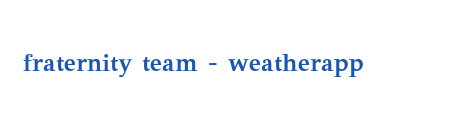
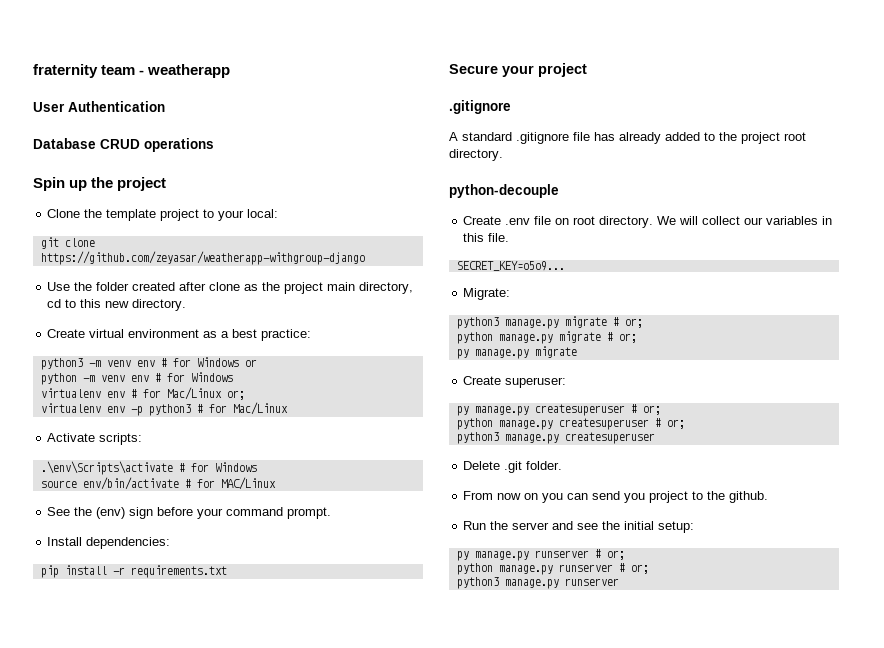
(364, 65) none -> [33,101,165,112] [33,138,214,152] [33,177,167,191] [47,209,279,221] [40,237,95,249] [40,251,365,265] [47,282,414,294] [47,299,187,311] [47,329,312,341] [40,357,257,370] [40,372,233,385] [40,387,245,400] [40,402,288,416] [47,433,143,445] [40,461,257,475] [40,477,276,490] [47,507,332,519] [47,537,171,549] [40,565,227,578] [449,63,587,77] [449,100,511,114] [449,132,806,144] [449,149,503,161] [449,184,559,198] [463,216,833,228] [463,233,510,242] [456,261,565,271] [463,288,511,300] [456,316,643,329] [456,331,637,344] [456,346,577,359] [463,376,567,388] [456,404,661,416] [456,418,685,430] [456,432,655,444] [463,461,563,473] [463,491,769,503] [463,521,695,533] [456,549,625,561] [456,563,649,575] [456,577,619,589] // User Authentication // Database CRUD operations // Spin up the project // Clone the template project to your local: // git clone https://github.com/zeyasar/weatherapp-withgroup-django // Use the folder created after clone as the project main directory, cd to this new directory. // Create virtual environment as a best practice: // python3 -m venv env # for Windows or // python -m venv env # for Windows // virtualenv env # for Mac/Linux or; // virtualenv env -p python3 # for Mac/Linux // Activate scripts: // .\env\Scripts\activate # for Windows // source env/bin/activate # for MAC/Linux // See the (env) sign before your command prompt. // Install dependencies: // pip install -r requirements.txt // Secure your project // .gitignore // A standard .gitignore file has already added to the project root directory. // python-decouple // Create .env file on root directory. We will collect our variables in this file. // SECRET_KEY=o5o9... // Migrate: // python3 manage.py migrate # or; // python manage.py migrate # or; // py manage.py migrate // Create superuser: // py manage.py createsuperuser # or; // python manage.py createsuperuser # or; // python3 manage.py createsuperuser // Delete .git folder. // From now on you can send you project to the github. // Run the server and see the initial setup: // py manage.py runserver # or; // python manage.py runserver # or; // python3 manage.py runserver

